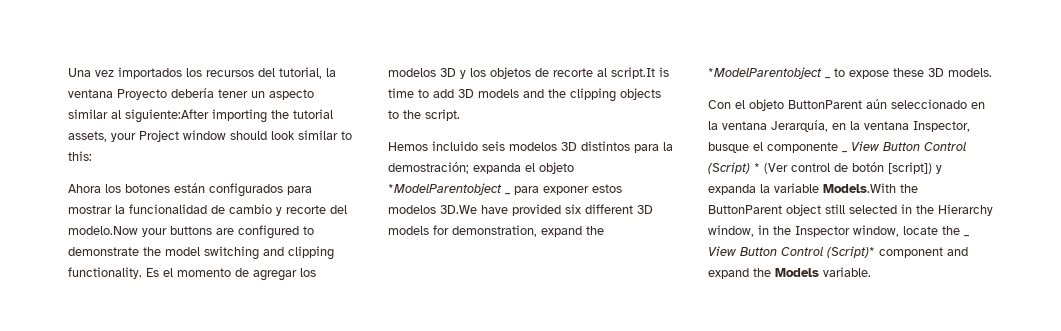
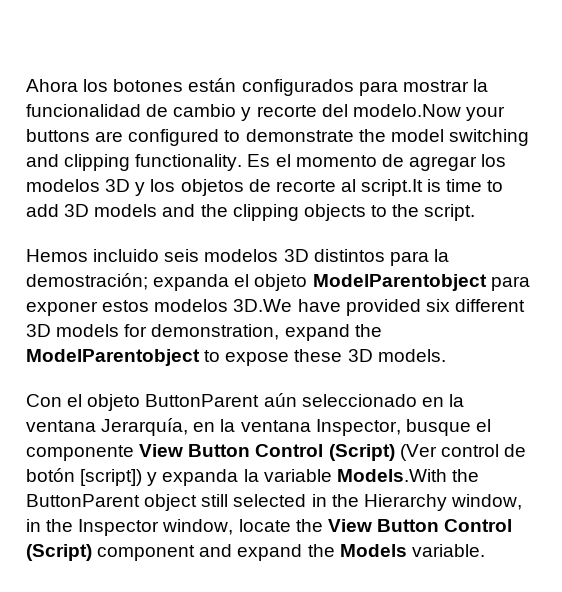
[68,67,336,79] [68,88,314,100] [68,109,333,123] [68,130,352,142] [68,151,92,161] Una vez importados los recursos del tutorial, la ventana Proyecto debería tener un aspecto similar al siguiente:After importing the tutorial assets, your Project window should look similar to this: // -> (26, 85) none
[388,183,511,195] *ModelParentobject _ -> [312,274,487,291] ModelParentobject
[708,67,831,79] *ModelParentobject _ -> [26,349,200,366] ModelParentobject
[842,151,848,153] [851,141,967,151] [708,162,760,174] _ View Button Control (Script) * -> [139,444,395,461] View Button Control (Script)
[964,235,970,237] [708,246,875,258] _ View Button Control (Script)* -> [327,519,513,532] [26,544,92,561] View Button Control (Script)

